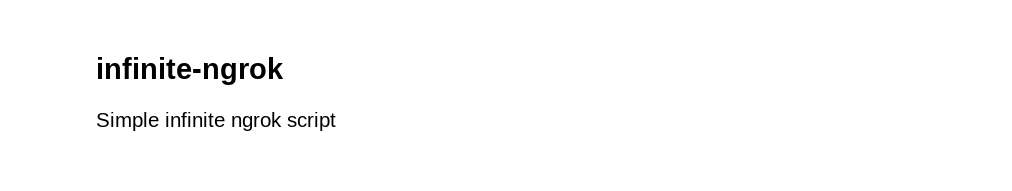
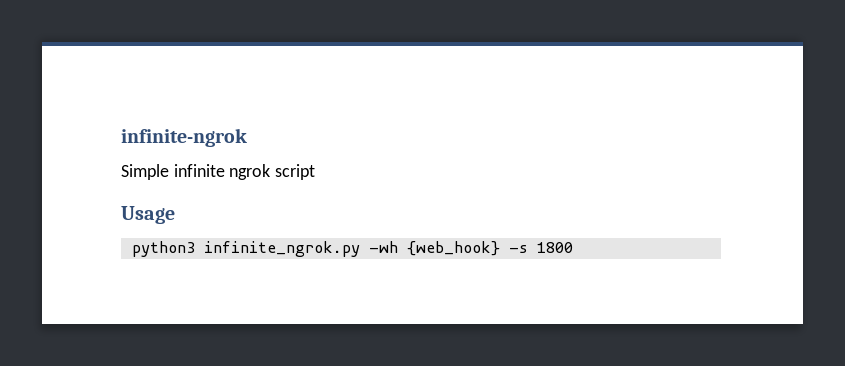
(336, 121) none -> [121,206,175,224] [131,241,573,257] // Usage // python3 infinite_ngrok.py -wh {web_hook} -s 1800

